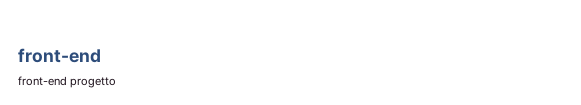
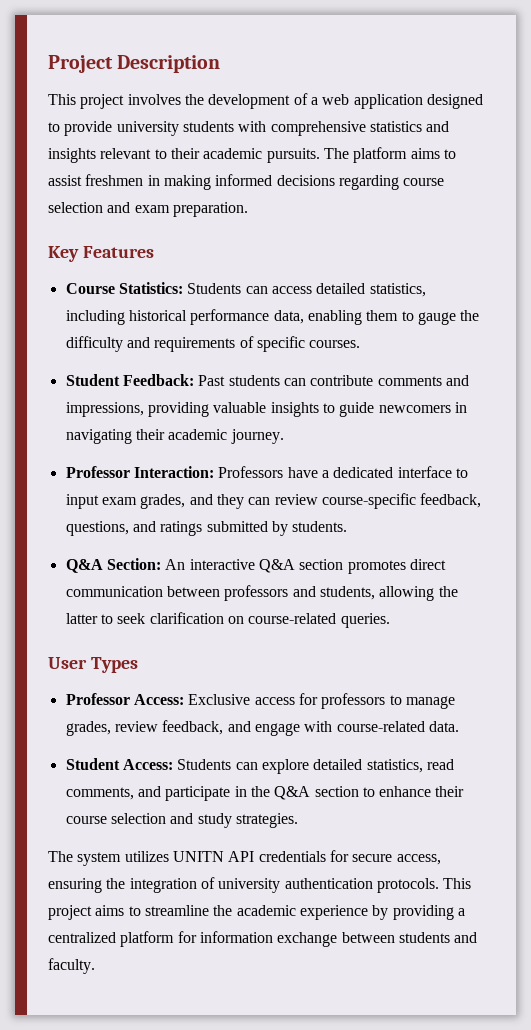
[18,48,101,63] [18,76,117,88] front-end // front-end progetto -> [48,55,221,73] [48,93,483,109] [48,121,450,136] [48,147,456,163] [48,174,445,190] [48,202,248,217] [48,246,154,262] [65,282,426,297] [65,309,480,325] [65,336,361,352] [65,374,469,386] [65,402,467,417] [65,429,284,444] [65,466,468,478] [65,493,482,509] [65,521,348,536] [65,558,446,574] [65,585,458,601] [65,612,390,628] [48,657,138,673] [65,693,455,709] [65,720,459,736] [65,758,454,774] [65,786,465,801] [65,813,298,828] [48,850,441,866] [48,877,472,893] [48,905,465,920] [48,931,478,947] [48,958,95,974] Project Description // This project involves the development of a web application designed to provide university students with comprehensive statistics and insights relevant to their academic pursuits. The platform aims to assist freshmen in making informed decisions regarding course selection and exam preparation. // Key Features // Course Statistics: Students can access detailed statistics, including historical performance data, enabling them to gauge the difficulty and requirements of specific courses. // Student Feedback: Past students can contribute comments and impressions, providing valuable insights to guide newcomers in navigating their academic journey. // Professor Interaction: Professors have a dedicated interface to input exam grades, and they can review course-specific feedback, questions, and ratings submitted by students. // Q&A Section: An interactive Q&A section promotes direct communication between professors and students, allowing the latter to seek clarification on course-related queries. // User Types // Professor Access: Exclusive access for professors to manage grades, review feedback, and engage with course-related data. // Student Access: Students can explore detailed statistics, read comments, and participate in the Q&A section to enhance their course selection and study strategies. // The system utilizes UNITN API credentials for secure access, ensuring the integration of university authentication protocols. This project aims to streamline the academic experience by providing a centralized platform for information exchange between students and faculty.

